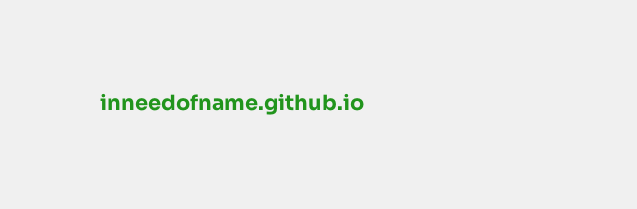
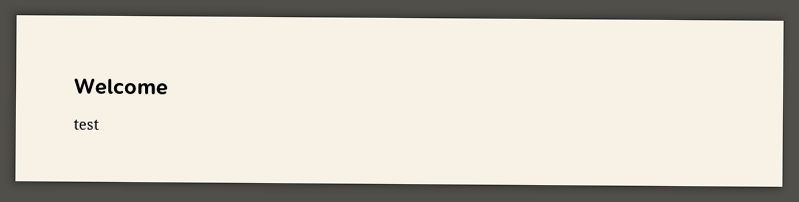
[100,93,364,115] inneedofname.github.io -> [74,77,169,96] [73,119,99,130] Welcome // test

